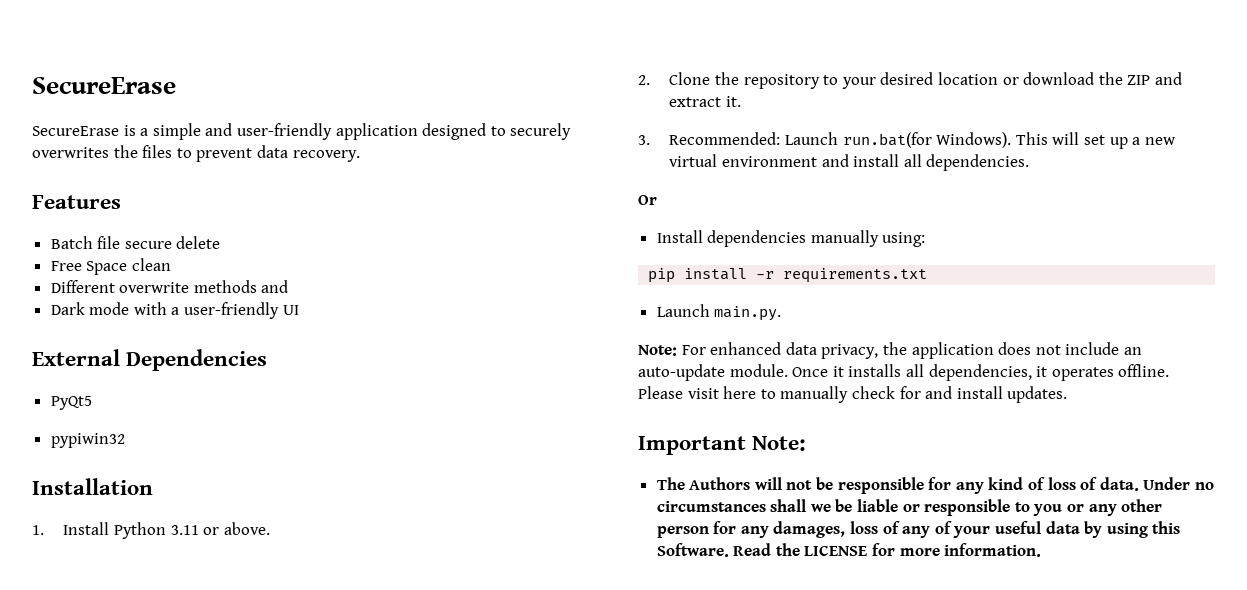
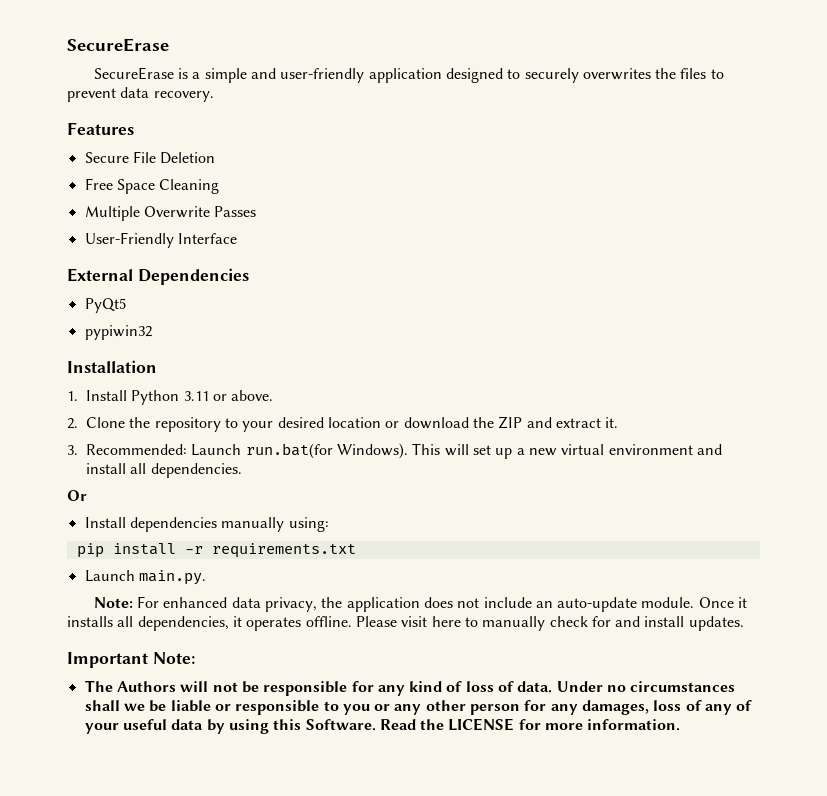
[50,236,221,249] [50,258,171,275] [50,280,289,293] [50,302,299,319] Batch file secure delete // Free Space clean // Different overwrite methods and // Dark mode with a user-friendly UI -> [84,151,216,164] [84,178,220,194] [84,206,257,221] [84,232,237,248] Secure File Deletion // Free Space Cleaning // Multiple Overwrite Passes // User-Friendly Interface

